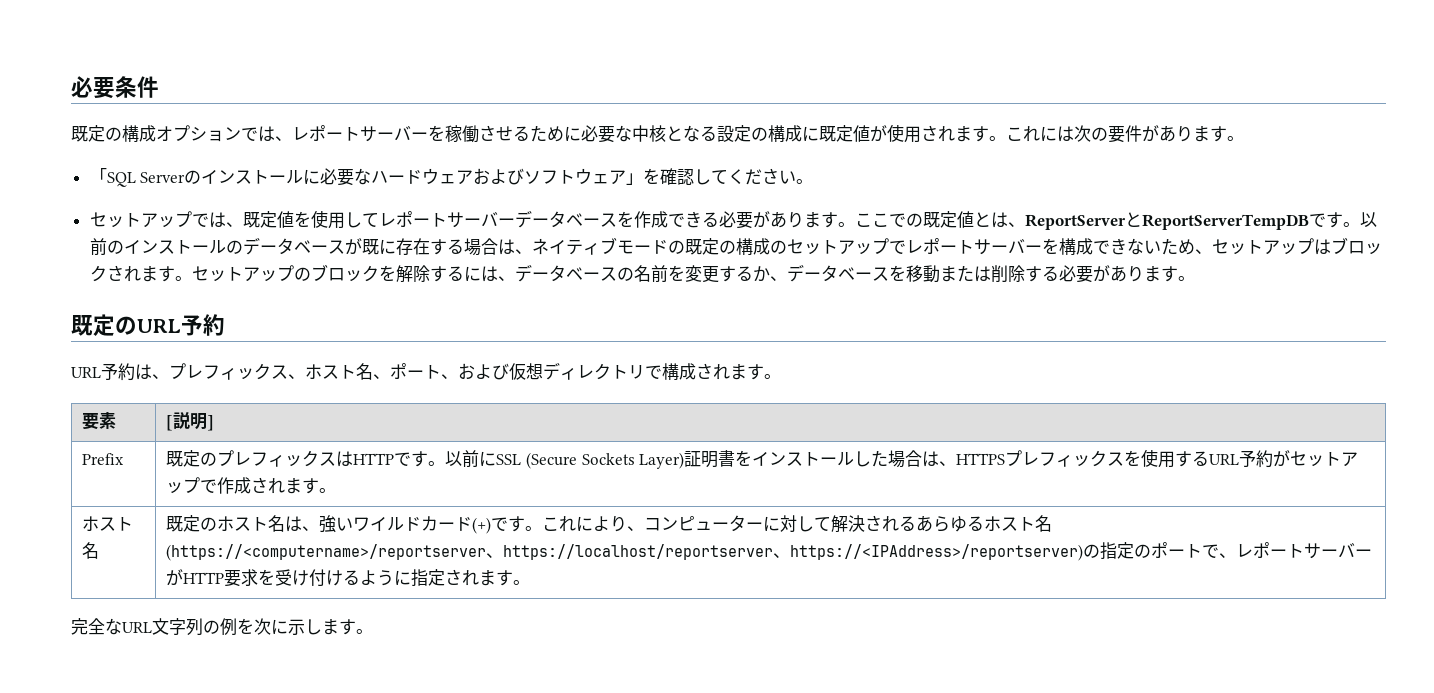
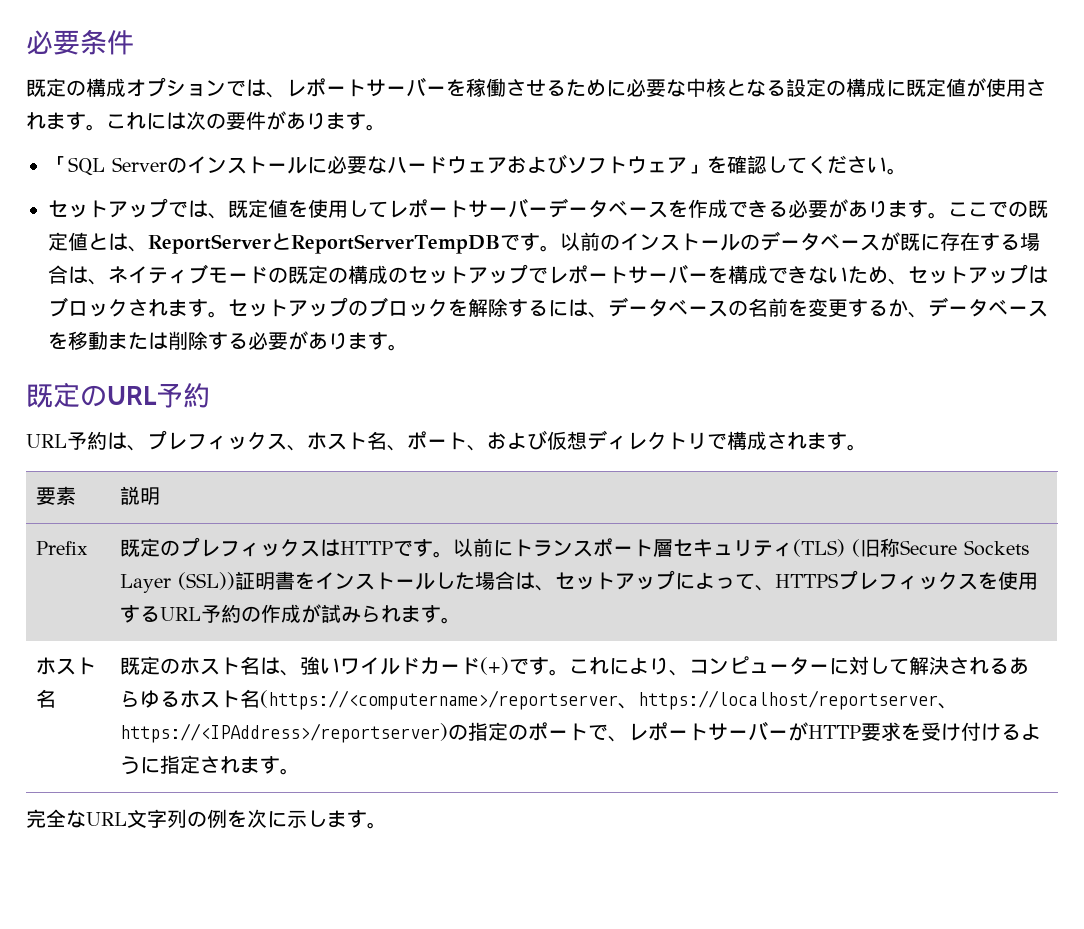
[166,415,174,431] [ -> (76, 495) none
[207,415,215,431] ] -> (160, 496) none
[496,452,685,469] SSL (Secure Sockets Layer) -> [512,538,1029,557] [119,572,235,593] トランスポート層セキュリティ(TLS) (旧称Secure Sockets Layer (SSL))
(957, 463) none -> [554,570,775,591] セットアップによって、
[1273,450,1359,467] [166,477,269,494] がセットアップで作成さ -> [240,604,381,623] の作成が試みら

